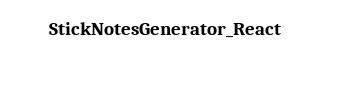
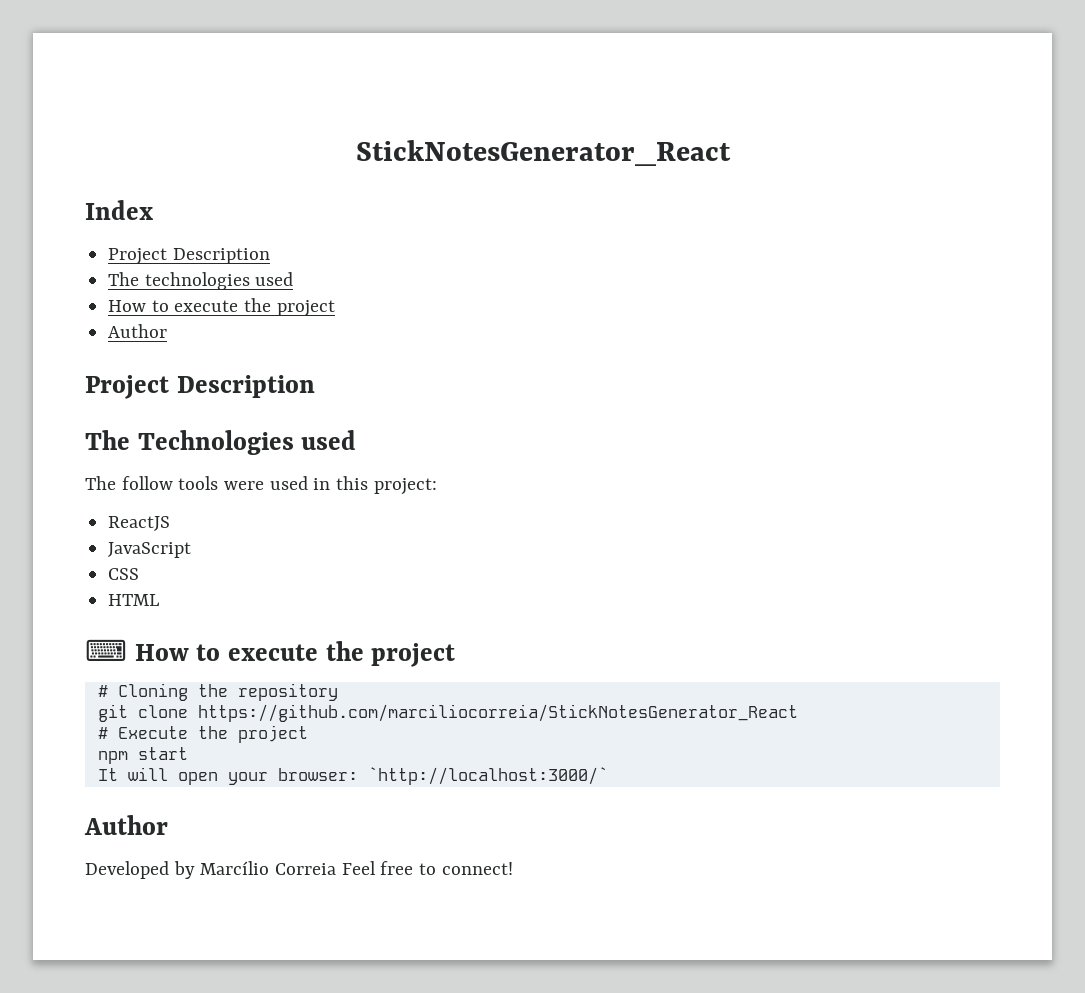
(281, 30) none -> [85,200,153,220] [108,248,270,265] [108,272,294,290] [108,298,335,317] [108,324,168,338] [85,375,315,399] [85,430,357,455] [85,476,437,495] [108,516,171,531] [108,542,192,558] [108,568,140,580] [108,594,160,606] [85,639,456,667] [97,683,338,701] [97,704,798,722] [97,725,308,743] [97,747,188,764] [97,767,608,785] [84,815,168,835] [85,861,513,879] // Index // Project Description // The technologies used // How to execute the project // Author // Project Description // The Technologies used // The follow tools were used in this project: // ReactJS // JavaScript // CSS // HTML // ⌨ How to execute the project // # Cloning the repository // git clone https://github.com/marciliocorreia/StickNotesGenerator_React // # Execute the project // npm start // It will open your browser: `http://localhost:3000/` // Author // Developed by Marcílio Correia Feel free to connect!

